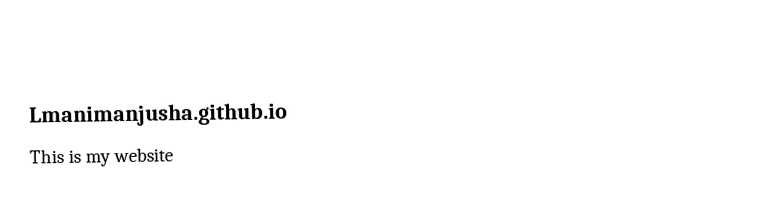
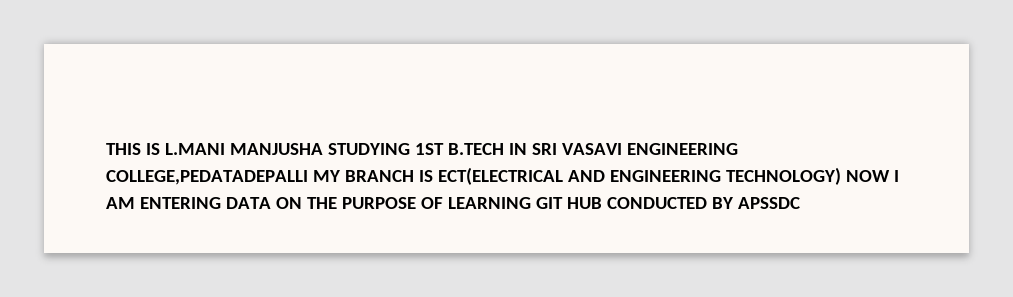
[29,102,288,128] [29,147,174,167] Lmanimanjusha.github.io // This is my website -> [106,143,738,155] [106,167,899,185] [106,197,800,209] THIS IS L.MANI MANJUSHA STUDYING 1ST B.TECH IN SRI VASAVI ENGINEERING COLLEGE,PEDATADEPALLI MY BRANCH IS ECT(ELECTRICAL AND ENGINEERING TECHNOLOGY) NOW I AM ENTERING DATA ON THE PURPOSE OF LEARNING GIT HUB CONDUCTED BY APSSDC

